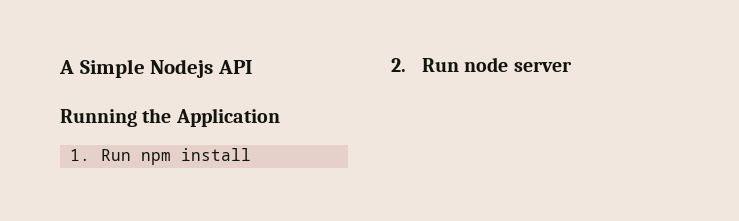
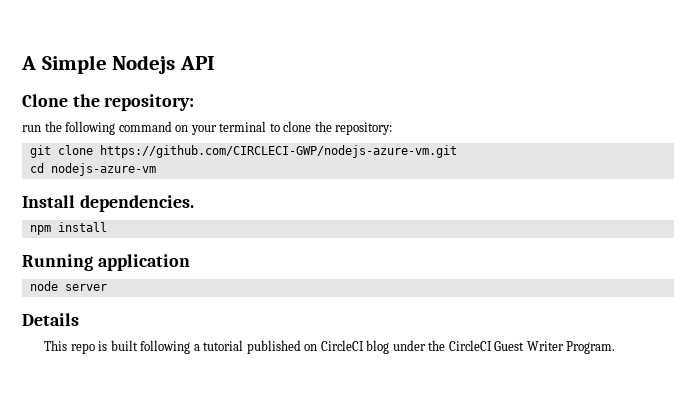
[60,108,280,127] [69,149,131,161] Running the Application // 1. Run -> [22,94,195,111] [22,121,393,135] [29,145,457,158] [29,163,156,176] [22,195,194,212] Clone the repository: // run the following command on your terminal to clone the repository: // git clone https://github.com/CIRCLECI-GWP/nodejs-azure-vm.git // cd nodejs-azure-vm // Install dependencies. //
[391,58,459,72] 2. Run -> [22,254,190,271] Running application //
(572, 66) none -> [22,313,79,326] [43,340,616,354] // Details // This repo is built following a tutorial published on CircleCI blog under the CircleCI Guest Writer Program.

